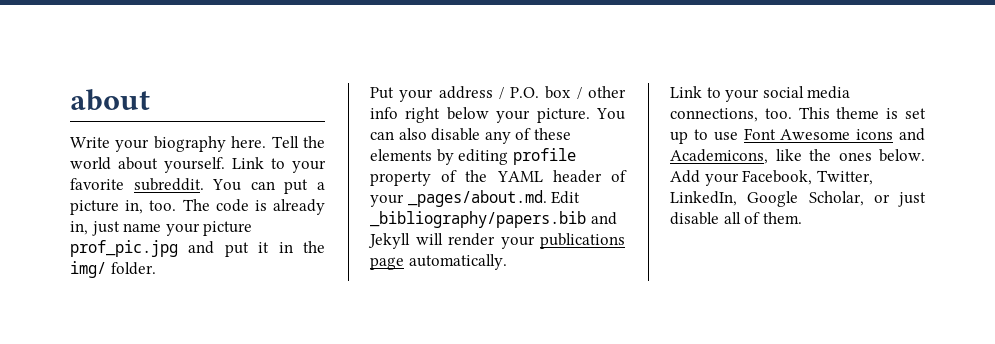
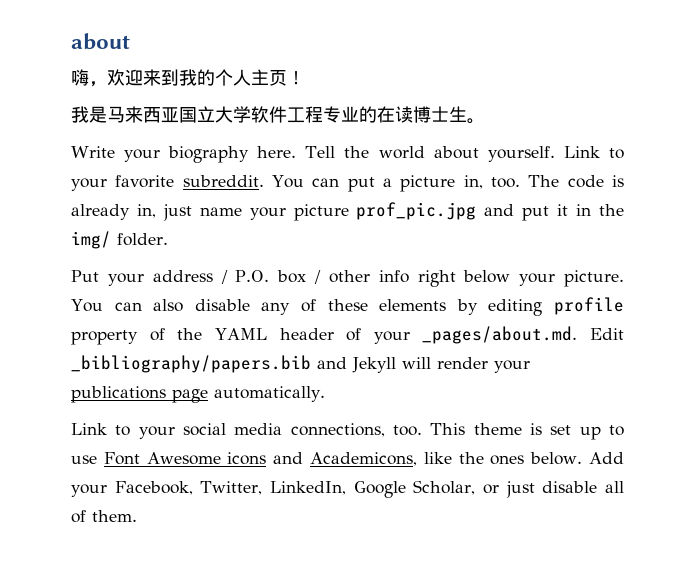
[70,89,150,111] about -> [71,33,130,50] [71,69,305,87] [71,106,485,124] about // 嗨，欢迎来到我的个人主页！ // 我是马来西亚国立大学软件工程专业的在读博士生。

